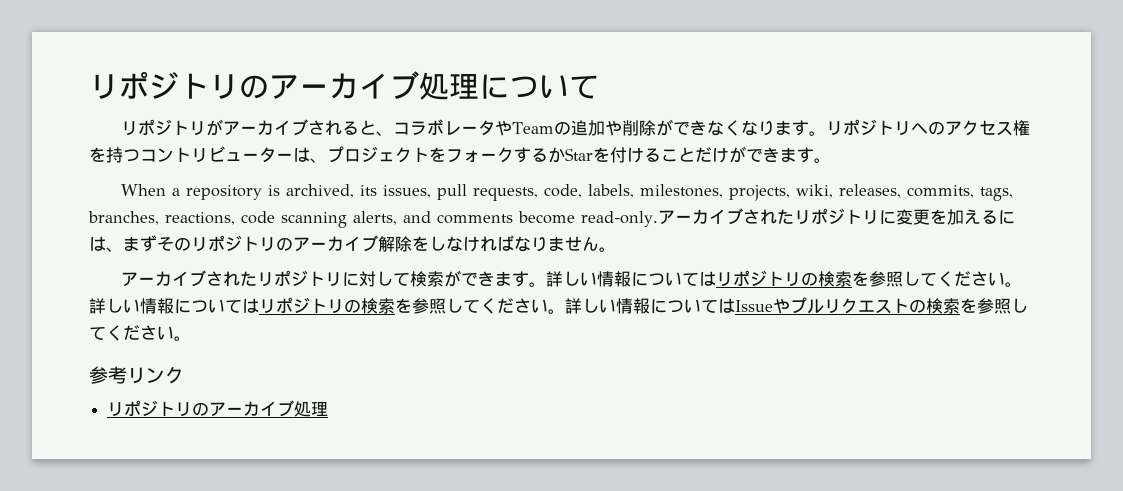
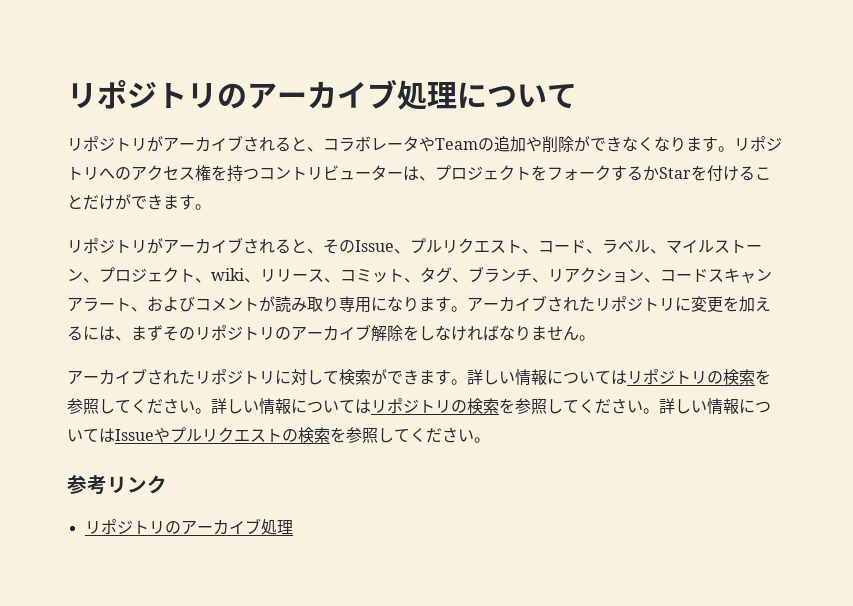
[120,184,1013,201] [88,211,658,228] When a repository is archived, its issues, pull requests, code, labels, milestones, projects, wiki, releases, commits, tags, branches, reactions, code scanning alerts, and comments become read-only. -> [67,237,762,254] [67,266,772,283] [67,296,467,313] リポジトリがアーカイブされると、そのIssue、プルリクエスト、コード、ラベル、マイルストーン、プロジェクト、wiki、リリース、コミット、タグ、ブランチ、リアクション、コードスキャンアラート、およびコメントが読み取り専用になります。

